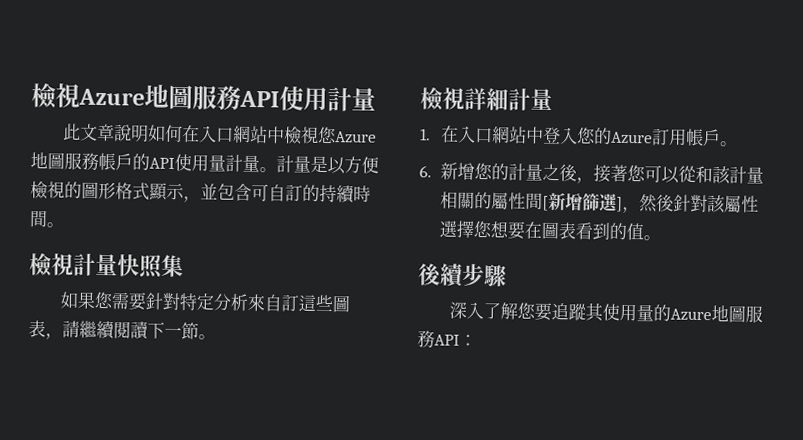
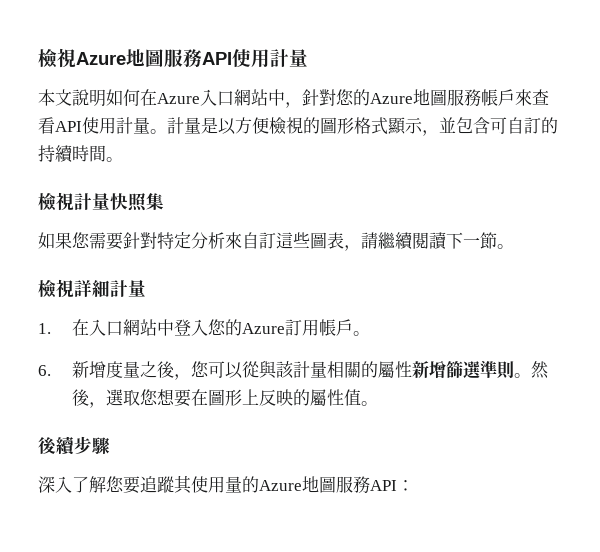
[62,123,115,142] 此文章 -> [38,89,72,106] 本文
[198,125,337,145] 入口網站中檢視您 -> [157,89,370,108] Azure入口網站中，針對您的
[132,153,226,172] 的API使用量 -> [515,89,549,106] [38,117,116,134] 來查看API使用
[473,162,526,181] 您的計 -> [105,361,123,378] 度
[592,164,628,183] 接著 -> (191, 377) none
[694,165,713,184] 和 -> [258,361,277,379] 與
[524,192,549,211] 間[ -> (412, 369) none
[615,194,759,214] [438,220,627,240] ]，然後針對該屬性選擇您想要在圖表看到的 -> [479,361,549,379] [71,389,344,408] 準則。然後，選取您想要在圖形上反映的屬性

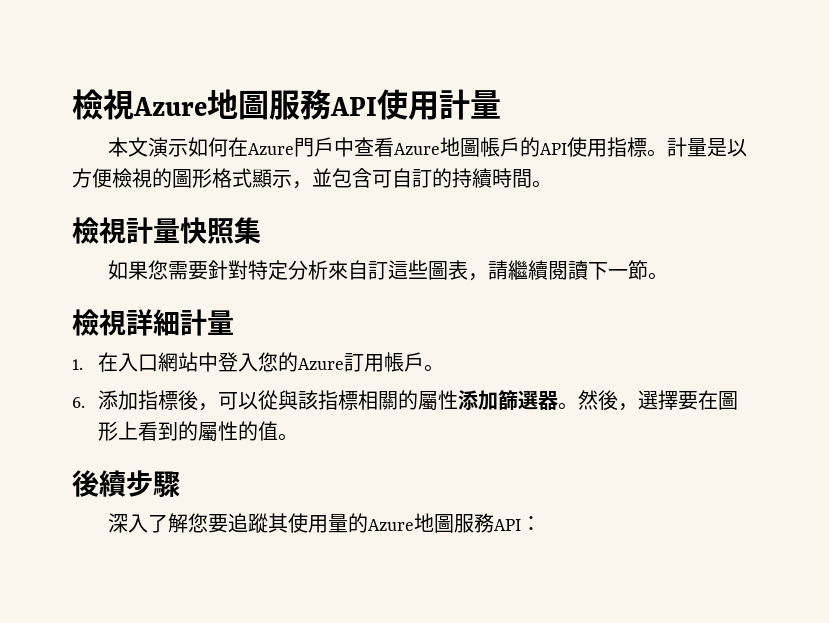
[72,89,106,107] 說明 -> [148,137,189,157] 演示
[200,89,549,108] [38,117,150,134] 入口網站中，針對您的Azure地圖服務帳戶來查看API使用計量 -> [294,137,648,157] 門戶中查看Azure地圖帳戶的API使用指標
[71,361,209,380] 新增度量之後，您 -> [97,390,218,411] 添加指標後，
[292,361,327,378] 計量 -> [317,390,358,410] 指標
[411,361,514,379] 新增篩選準則 -> [457,390,558,410] 添加篩選器
[122,389,175,406] 取您想 -> [657,390,678,410] 擇
[258,389,344,406] 反映的屬性 -> [137,421,258,442] 看到的屬性的

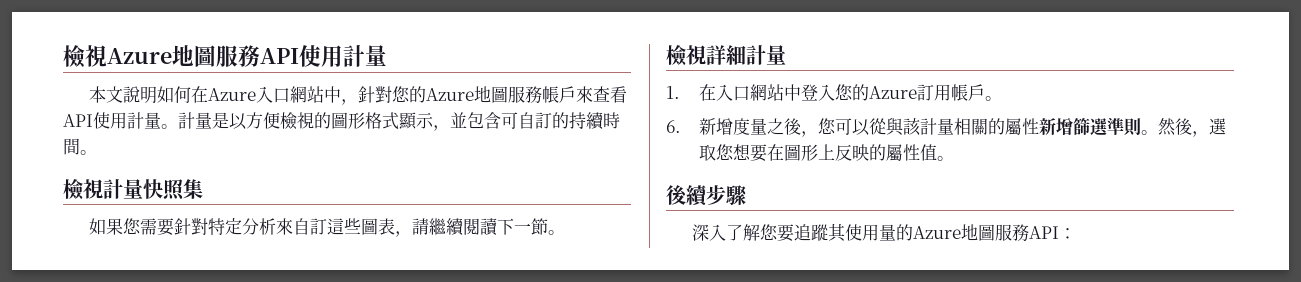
[148,137,189,157] 演示 -> [122,86,157,104] 說明
[294,137,648,157] 門戶中查看Azure地圖帳戶的API使用指標 -> [255,86,627,105] [63,112,161,129] 入口網站中，針對您的Azure地圖服務帳戶來查看API使用計量
[97,390,218,411] 添加指標後， -> [698,118,836,137] 新增度量之後，您
[317,390,358,410] 指標 -> [919,118,954,135] 計量
[457,390,558,410] 添加篩選器 -> [1038,118,1141,136] 新增篩選準則
[657,390,678,410] 擇 -> [698,144,751,161] 取您想
[137,421,258,442] 看到的屬性的 -> [834,144,920,161] 反映的屬性

